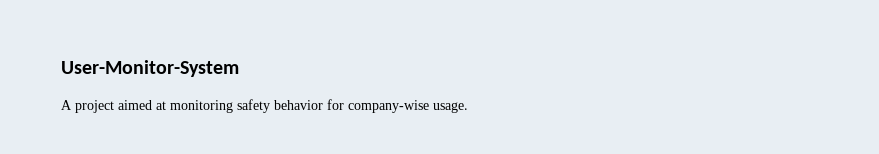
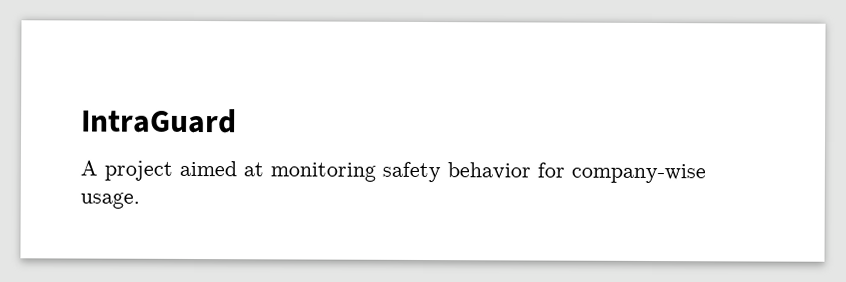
[61,60,239,77] User-Monitor-System -> [81,108,237,134] IntraGuard

